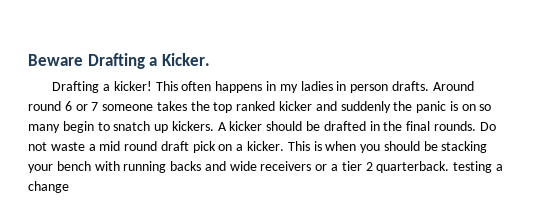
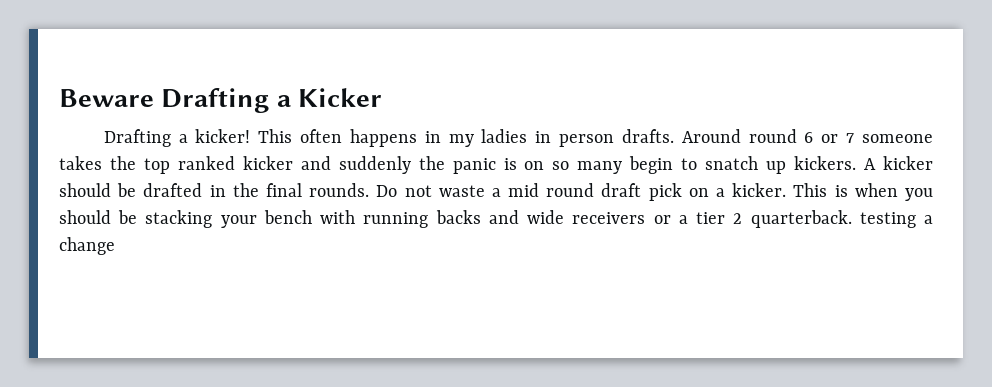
[161,53,210,66] Kicker. -> [298,88,383,107] Kicker

